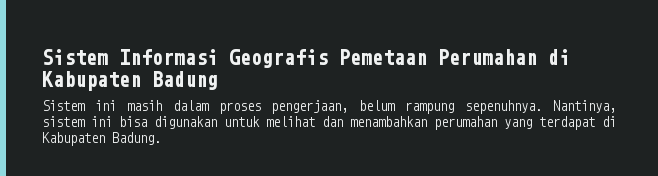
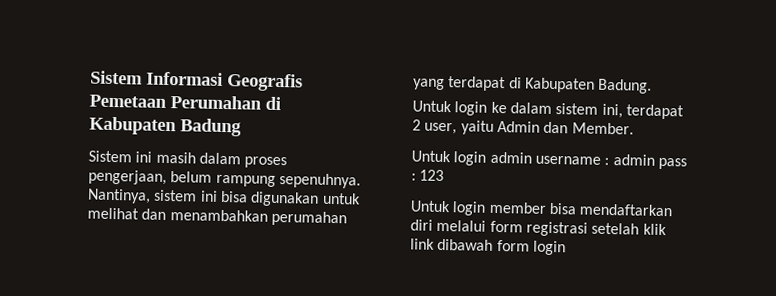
(161, 138) none -> [412,100,684,120] [412,119,634,135] [411,150,687,170] [411,169,445,182] [410,200,674,217] [410,219,667,237] [410,238,566,256] // Untuk login ke dalam sistem ini, terdapat 2 user, yaitu Admin dan Member. // Untuk login admin username : admin pass : 123 // Untuk login member bisa mendaftarkan diri melalui form registrasi setelah klik link dibawah form login

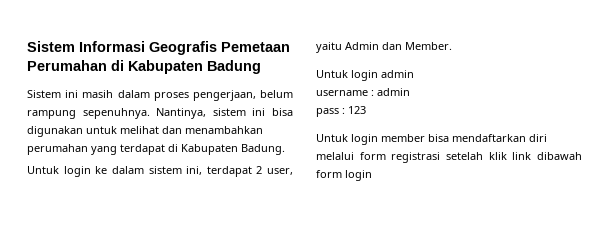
(532, 157) none -> (414, 74) //
(655, 160) none -> (410, 92) //

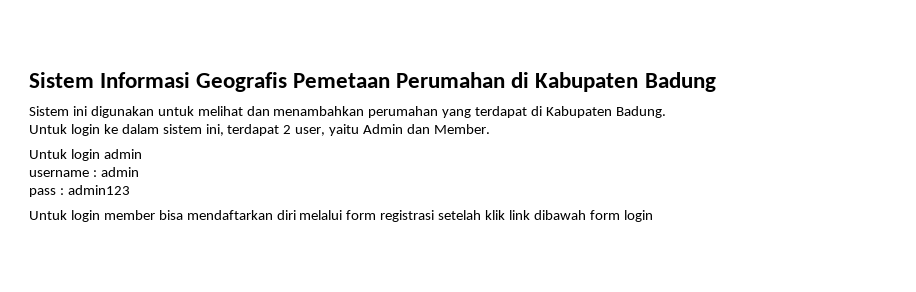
[82,90,293,101] [27,108,293,119] masih dalam proses pengerjaan, belum rampung sepenuhnya. Nantinya, sistem ini bisa -> (87, 111) none
[348,106,366,114] 123 -> [67,185,130,195] admin123

